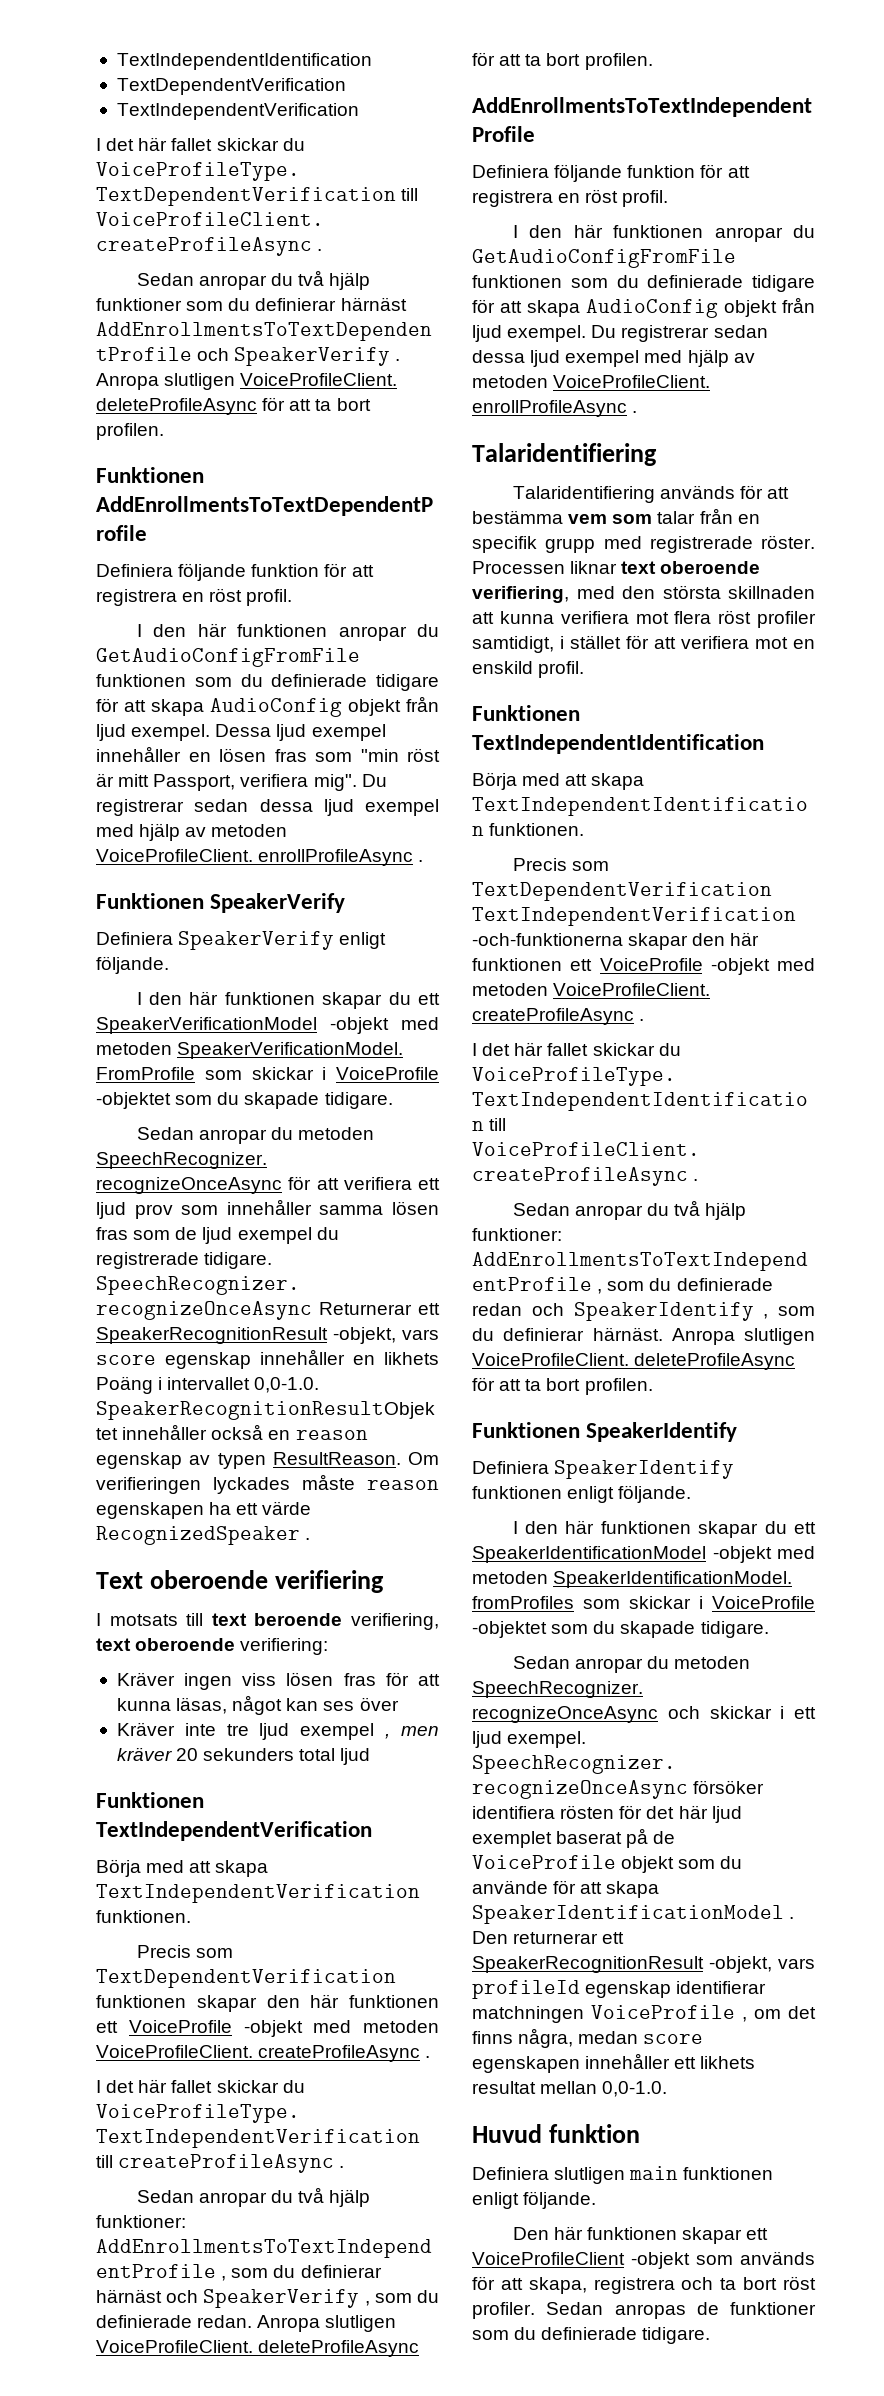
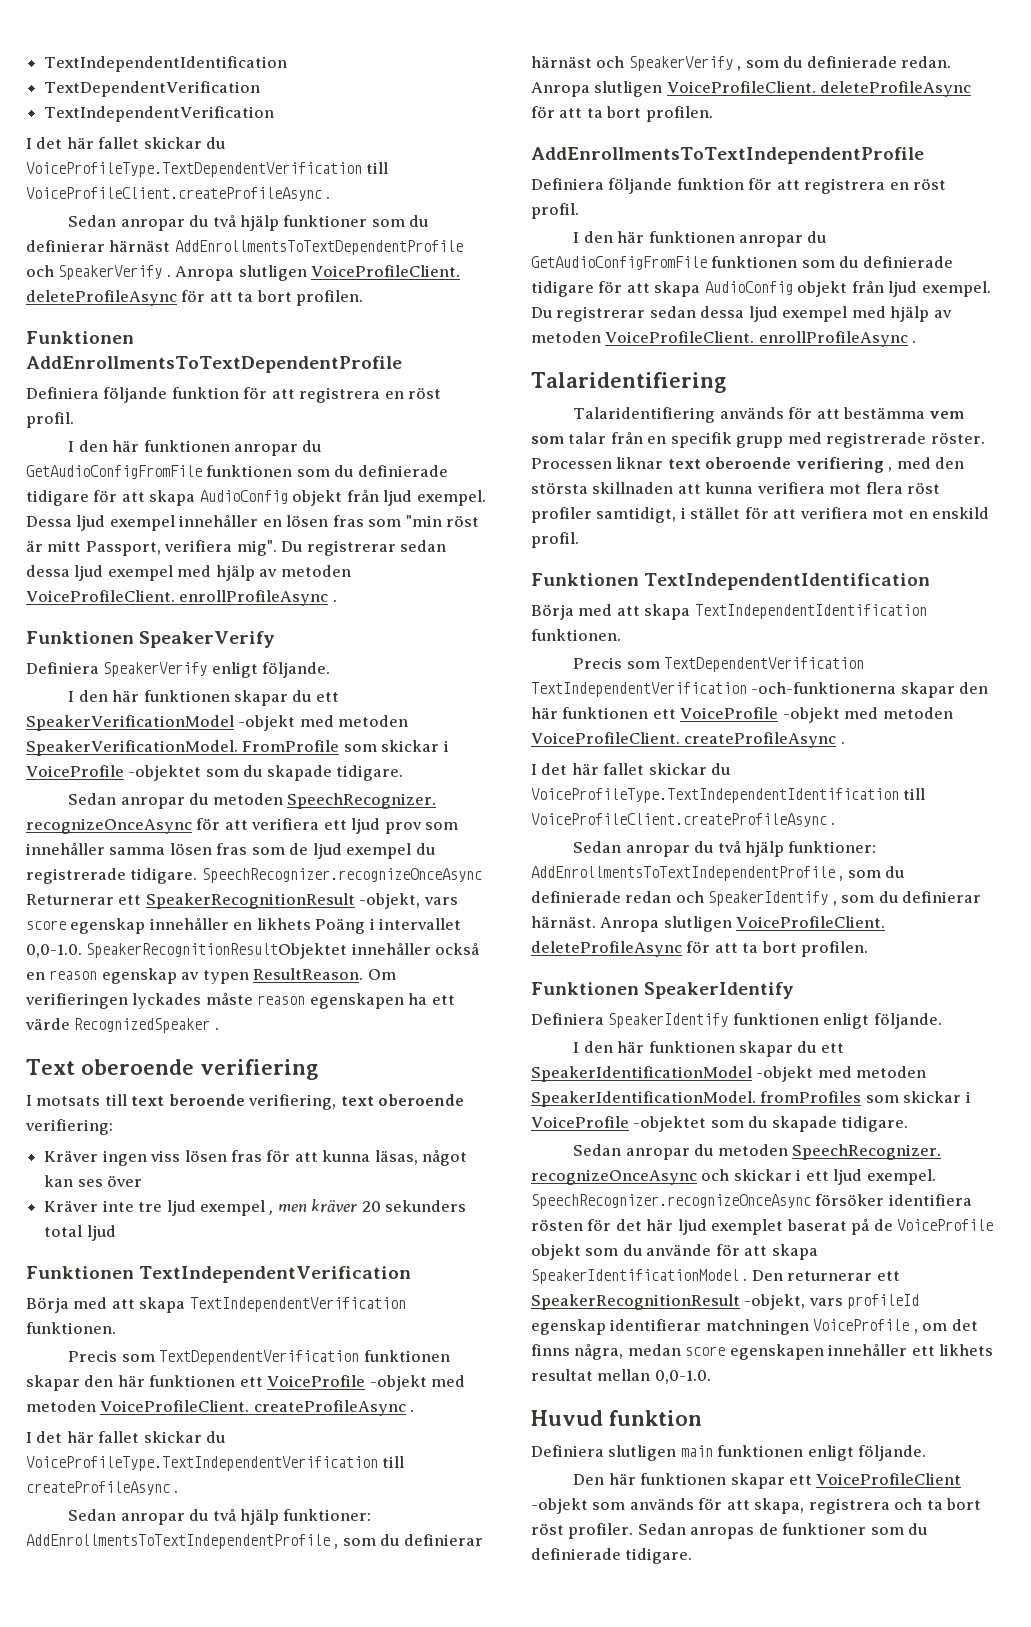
[472,586,569,603] verifiering, -> [795,457,893,473] verifiering ,

